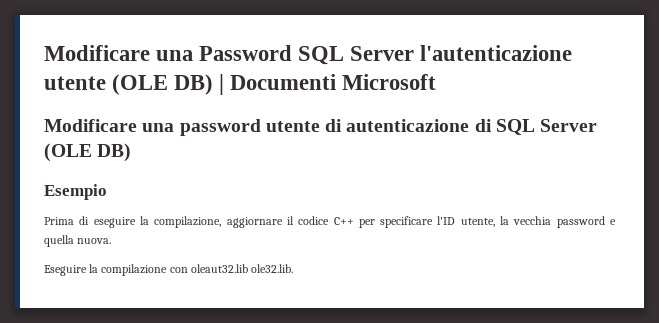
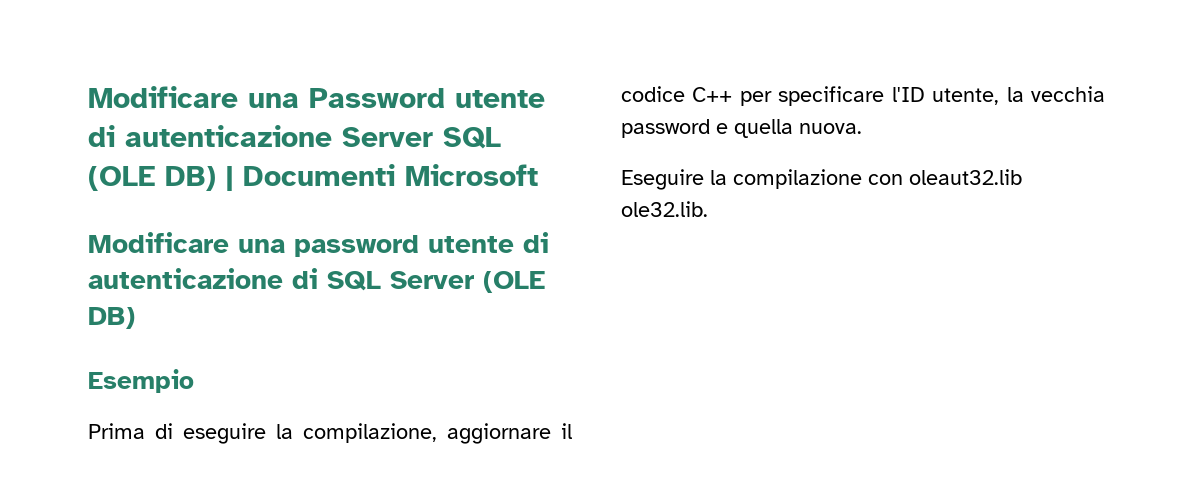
[298,45,573,65] [44,76,106,90] SQL Server l'autenticazione utente -> [455,90,545,108] [88,125,501,149] utente di autenticazione Server SQL

